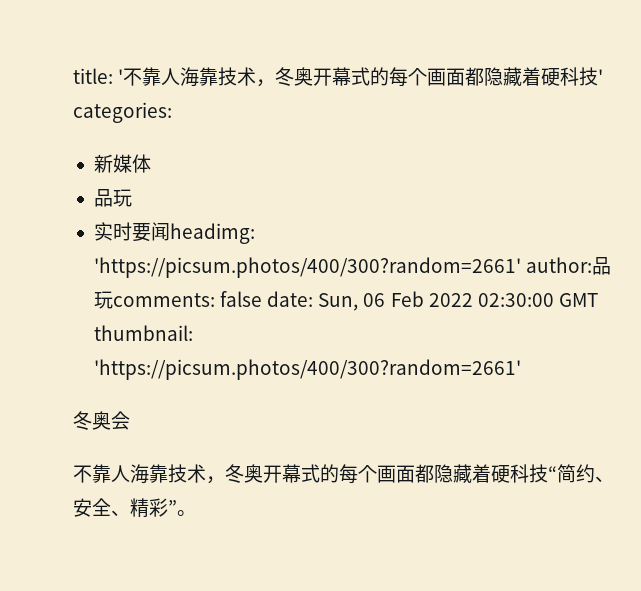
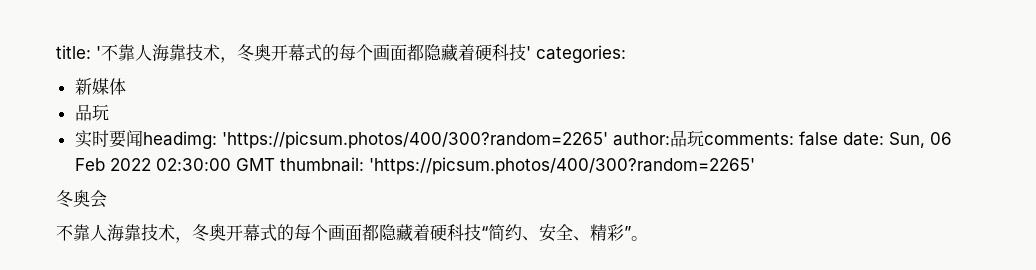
[93,257,521,278] 'https://picsum.photos/400/300?random=2661' -> [221,131,608,149] 'https://picsum.photos/400/300?random=2265'
[93,359,521,380] 'https://picsum.photos/400/300?random=2661' -> [368,157,755,175] 'https://picsum.photos/400/300?random=2265'

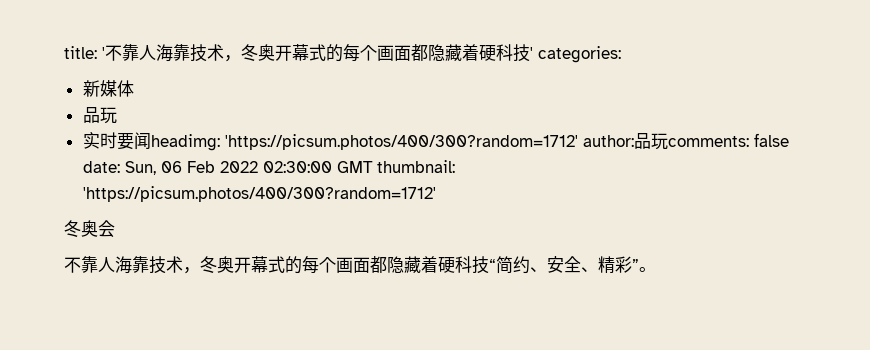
[221,131,608,149] 'https://picsum.photos/400/300?random=2265' -> [224,134,578,150] 'https://picsum.photos/400/300?random=1712'
[368,157,755,175] 'https://picsum.photos/400/300?random=2265' -> [82,186,436,202] 'https://picsum.photos/400/300?random=1712'

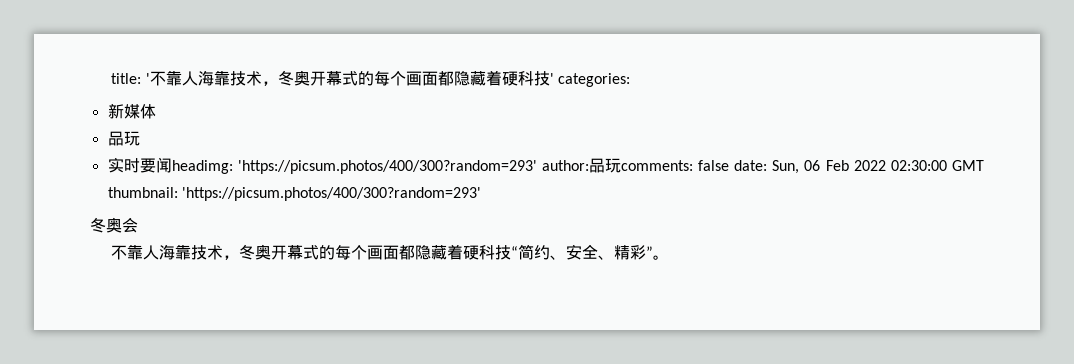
[224,134,578,150] 'https://picsum.photos/400/300?random=1712' -> [237,160,537,174] 'https://picsum.photos/400/300?random=293'
[82,186,436,202] 'https://picsum.photos/400/300?random=1712' -> [181,187,481,201] 'https://picsum.photos/400/300?random=293'

